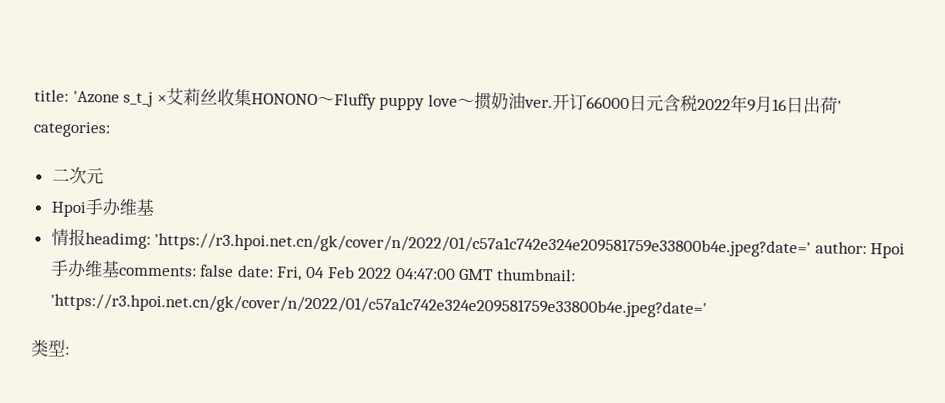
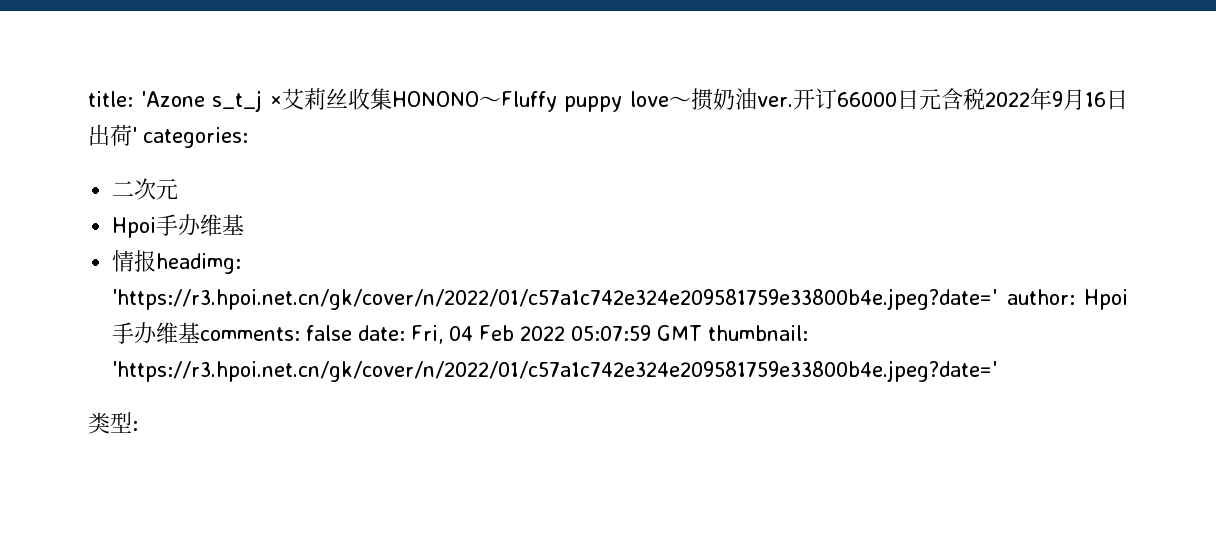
[395,268,456,280] 04:47:00 -> [571,325,652,341] 05:07:59

